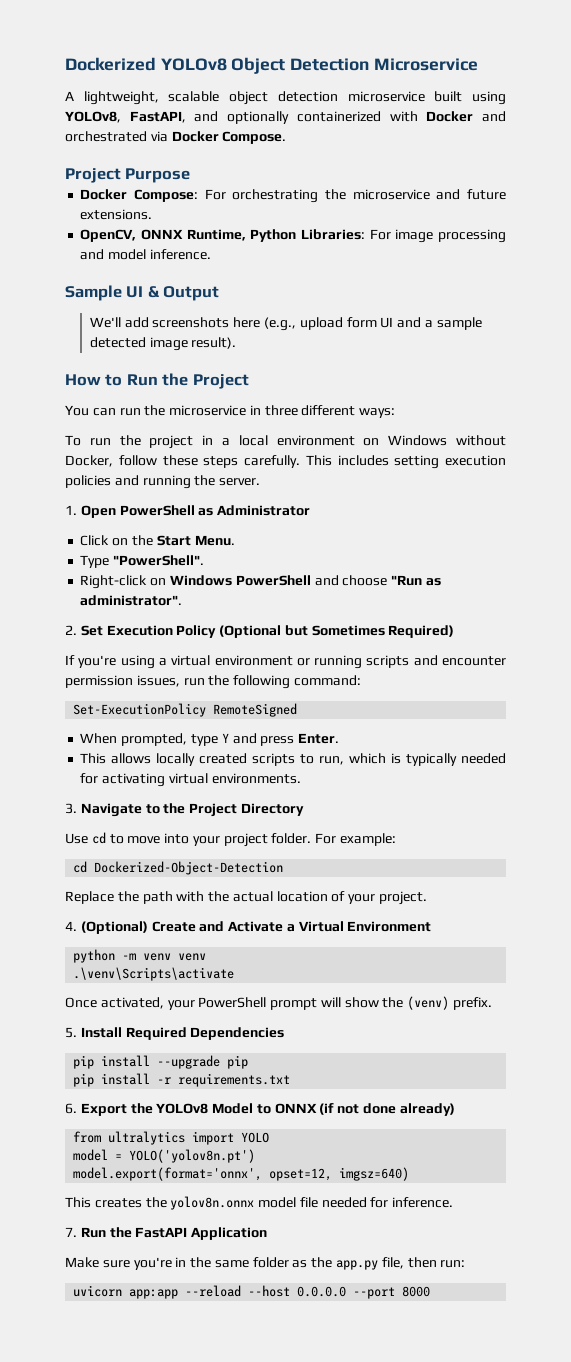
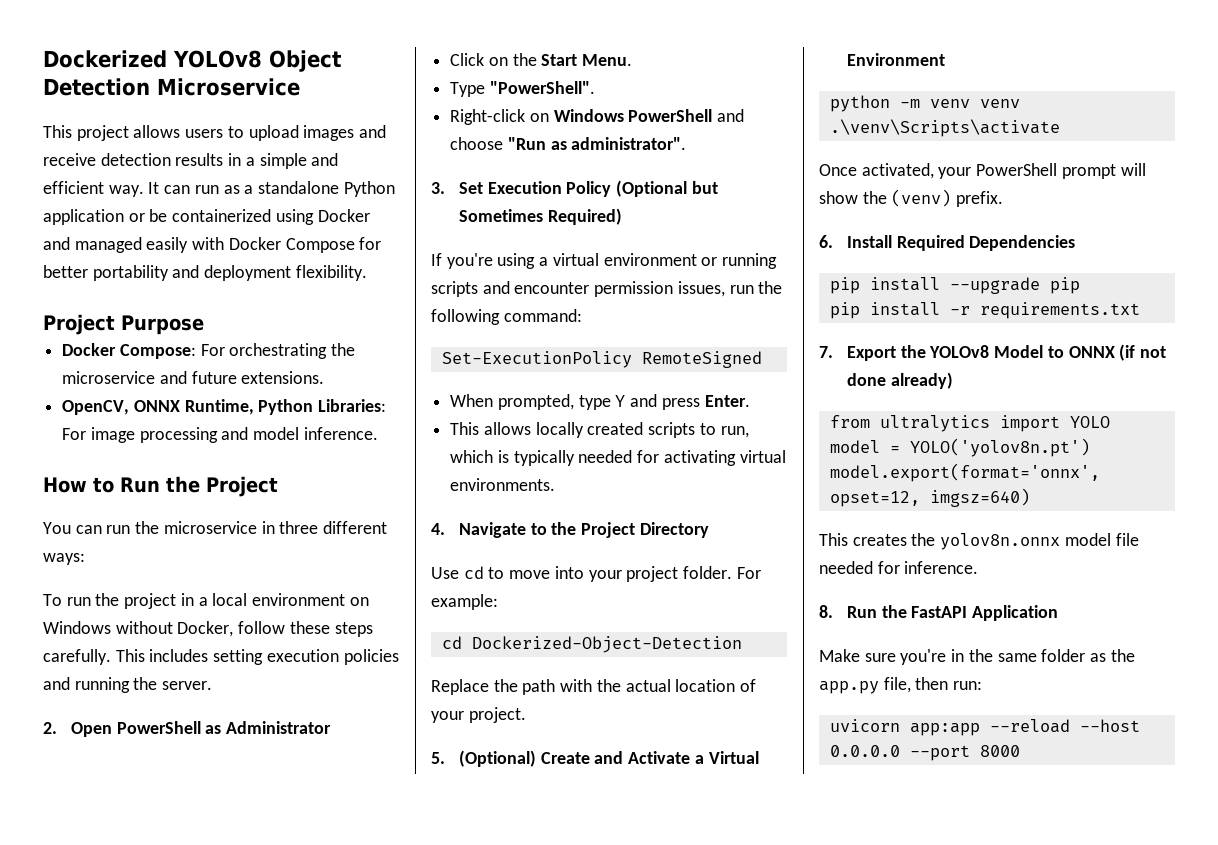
[65,91,506,105] [65,111,506,124] [65,131,287,144] A lightweight, scalable object detection microservice built using YOLOv8, FastAPI, and optionally containerized with Docker and orchestrated via Docker Compose. -> [43,125,387,141] [43,153,339,169] [43,181,395,197] [43,209,370,225] [43,237,382,253] [43,265,367,281] This project allows users to upload images and receive detection results in a simple and efficient way. It can run as a standalone Python application or be containerized using Docker and managed easily with Docker Compose for better portability and deployment flexibility.
[65,285,220,301] [89,317,482,331] [89,337,237,351] // Sample UI & Output // We'll add screenshots here (e.g., upload form UI and a sample detected image result). -> (378, 433) none
[65,505,77,515] 1. -> [43,722,57,734] 2.
[65,625,77,635] 2. -> [431,182,445,194] 3.
[65,803,77,814] 3. -> [431,523,445,535] 4.
[65,921,77,931] 4. -> [431,752,445,764] 5.
[65,1027,77,1038] 5. -> [819,235,833,248] 6.
[65,1103,77,1114] 6. -> [819,346,833,358] 7.
[65,1227,77,1237] 7. -> [819,605,833,618] 8.

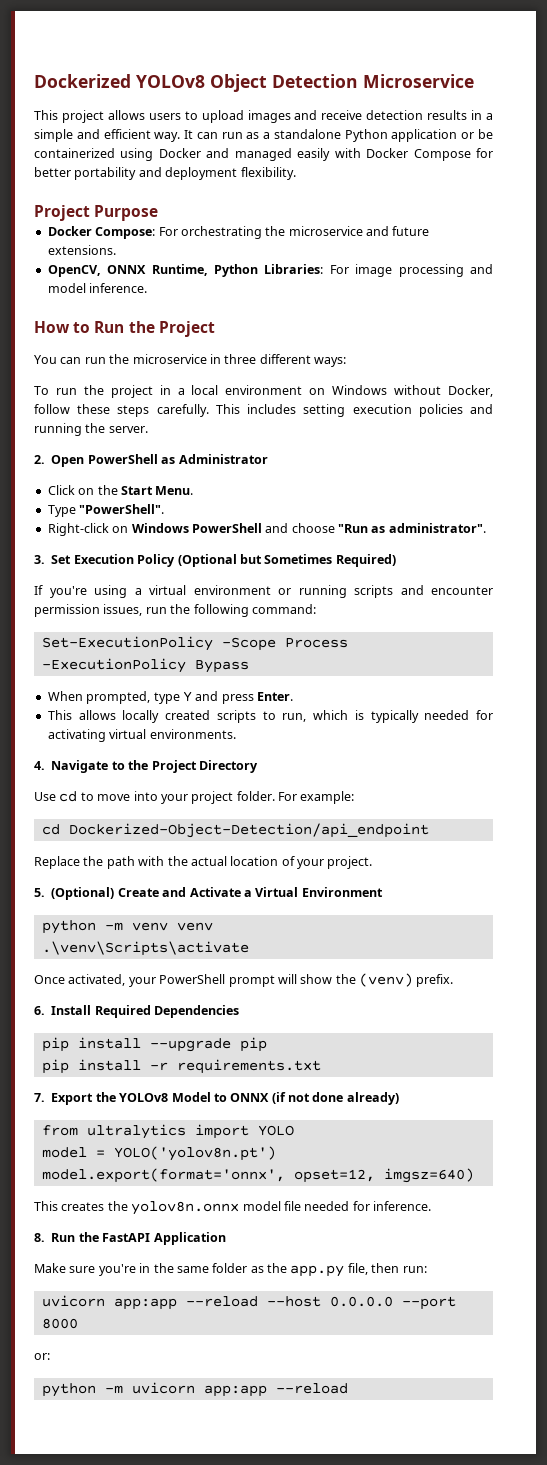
[641,351,762,368] RemoteSigned -> [221,637,348,651] [41,658,249,673] -Scope Process -ExecutionPolicy Bypass
[471,636,742,653] Dockerized-Object-Detection -> [68,823,429,838] Dockerized-Object-Detection/api_endpoint
(1020, 751) none -> [34,1353,50,1360] [41,1382,348,1397] // or: // python -m uvicorn app:app --reload

